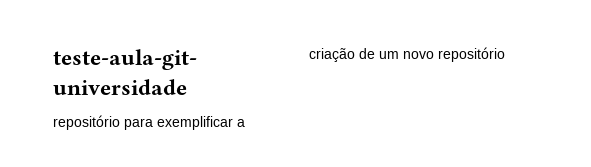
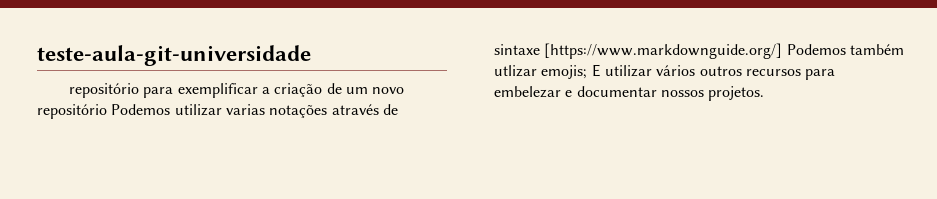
(505, 54) none -> [111,104,398,118] [494,43,904,59] [494,64,836,80] [494,86,765,101] Podemos utilizar varias notações através de sintaxe [https://www.markdownguide.org/] Podemos também utlizar emojis; E utilizar vários outros recursos para embelezar e documentar nossos projetos.

